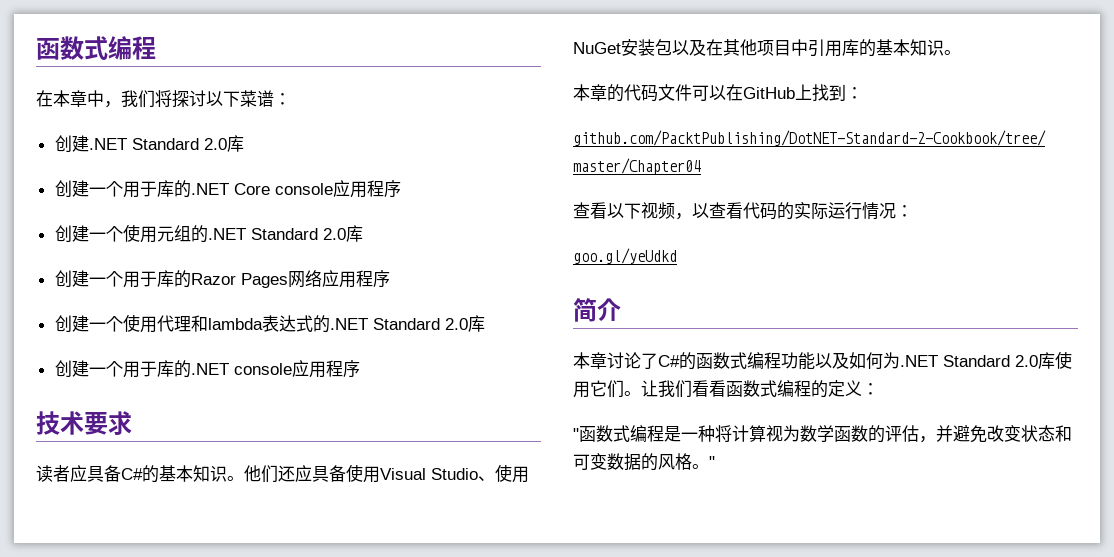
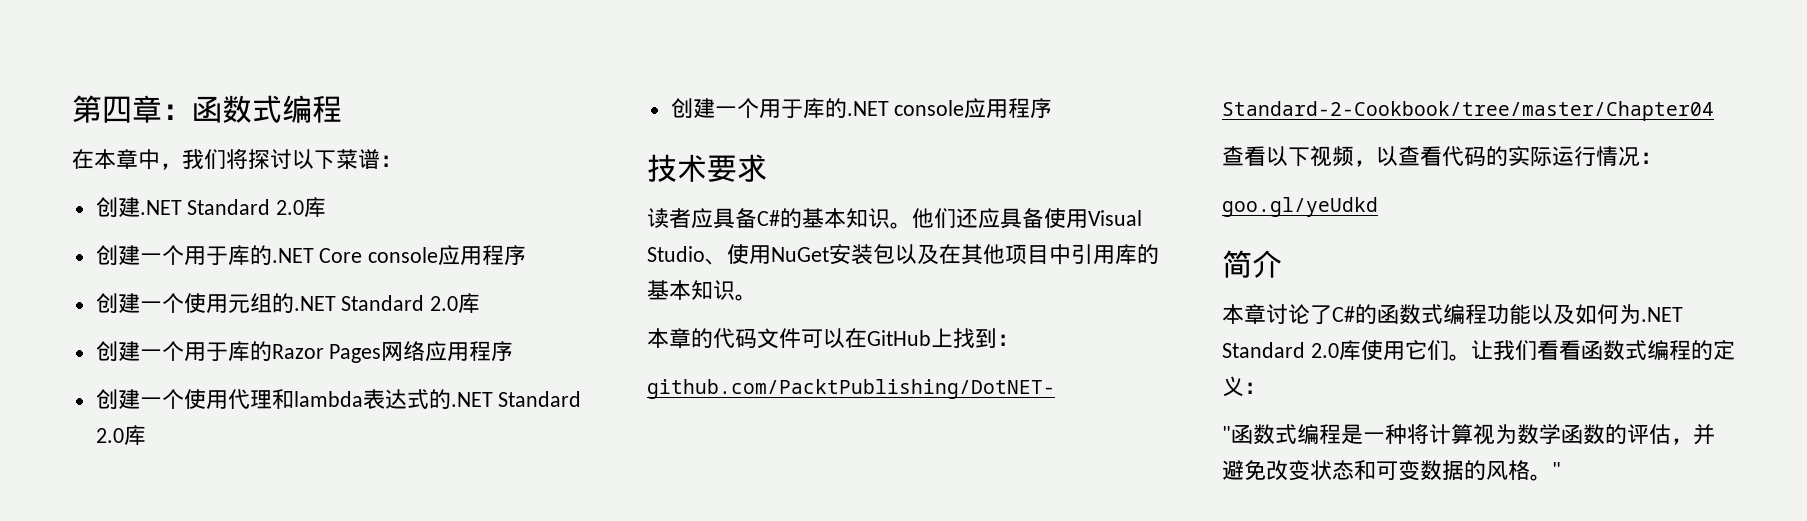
(36, 49) none -> [72,95,192,123] 第四章：

